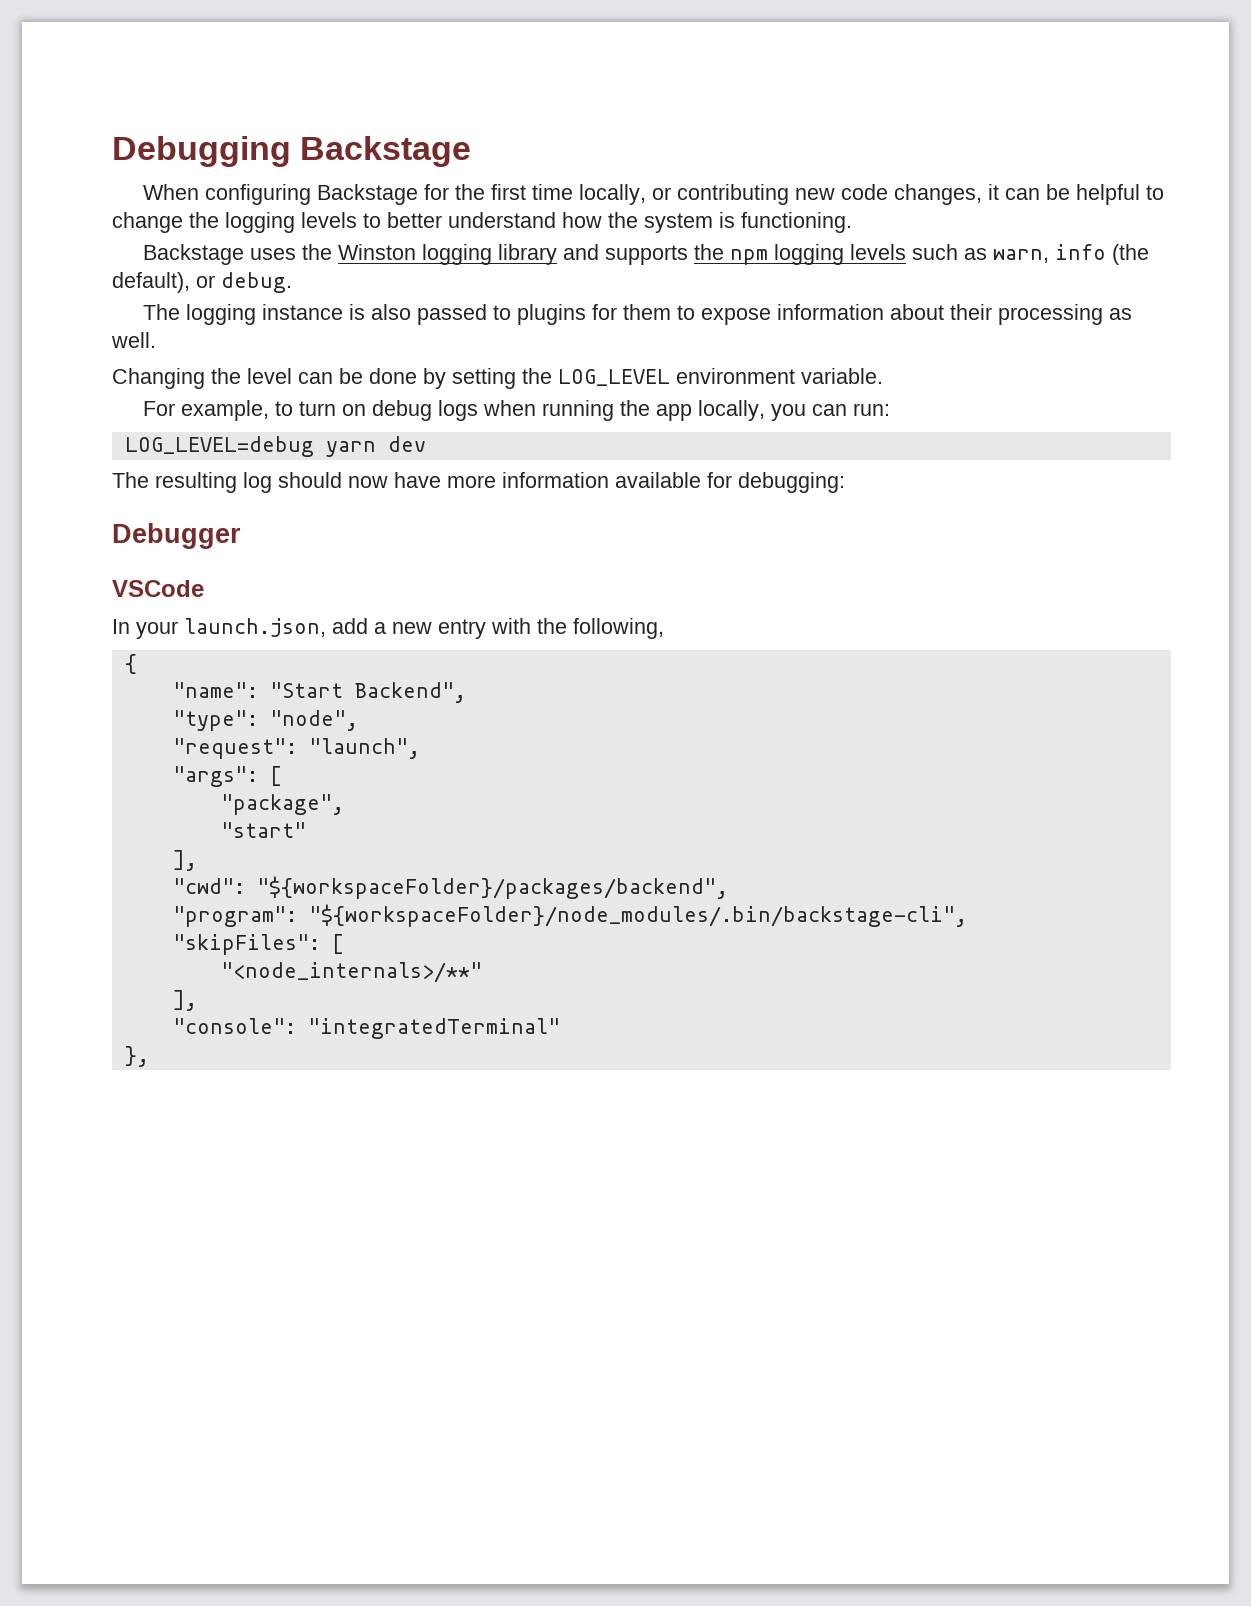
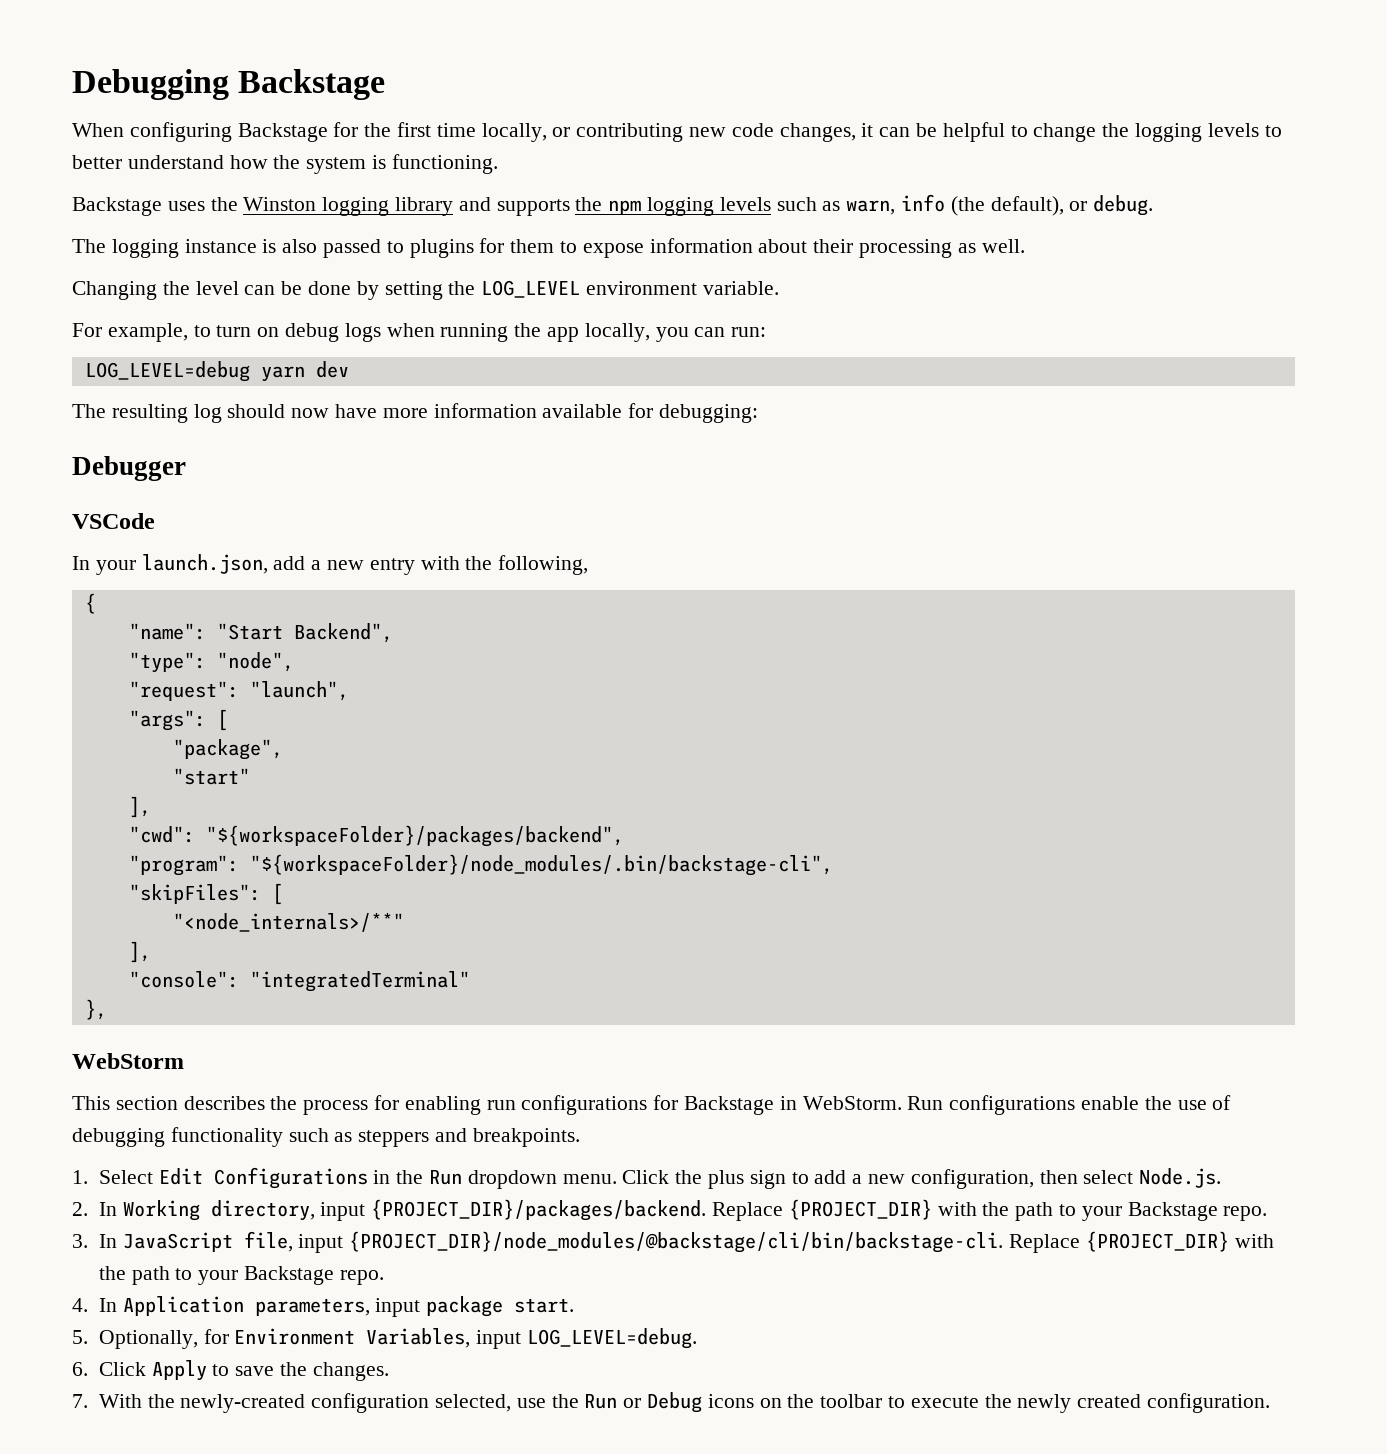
(149, 1056) none -> [72,1053,184,1069] [72,1095,1232,1115] [72,1127,580,1147] [72,1167,1222,1189] [72,1199,1268,1221] [72,1231,1274,1253] [98,1266,384,1285] [72,1296,575,1317] [72,1328,697,1349] [72,1360,389,1381] [72,1392,1271,1413] // WebStorm // This section describes the process for enabling run configurations for Backstage in WebStorm. Run configurations enable the use of debugging functionality such as steppers and breakpoints. // 1. Select Edit Configurations in the Run dropdown menu. Click the plus sign to add a new configuration, then select Node.js. // 2. In Working directory, input {PROJECT_DIR}/packages/backend. Replace {PROJECT_DIR} with the path to your Backstage repo. // 3. In JavaScript file, input {PROJECT_DIR}/node_modules/@backstage/cli/bin/backstage-cli. Replace {PROJECT_DIR} with the path to your Backstage repo. // 4. In Application parameters, input package start. // 5. Optionally, for Environment Variables, input LOG_LEVEL=debug. // 6. Click Apply to save the changes. // 7. With the newly-created configuration selected, use the Run or Debug icons on the toolbar to execute the newly created configuration.

